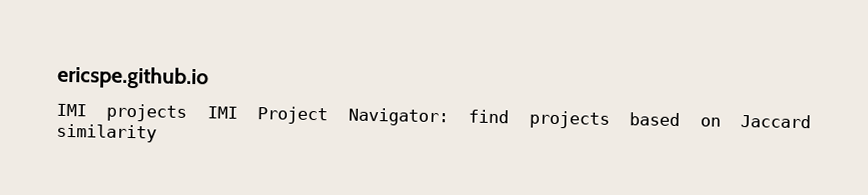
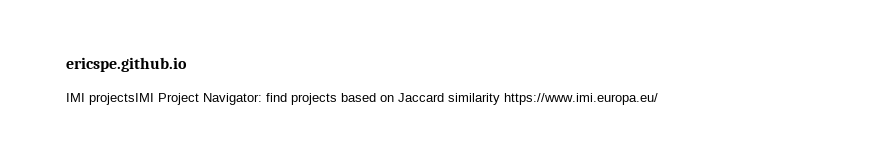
[106,103,238,122] projects IMI -> [89,93,154,105] projectsIMI
(157, 133) none -> [504,93,658,105] https://www.imi.europa.eu/

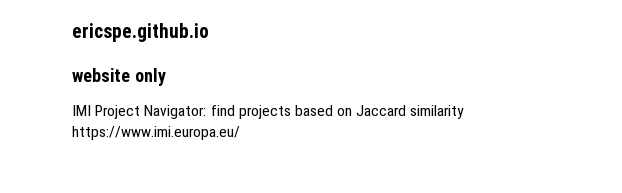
(187, 64) none -> [72,68,166,86] // website only
[89,93,154,105] projectsIMI -> (91, 110) none

